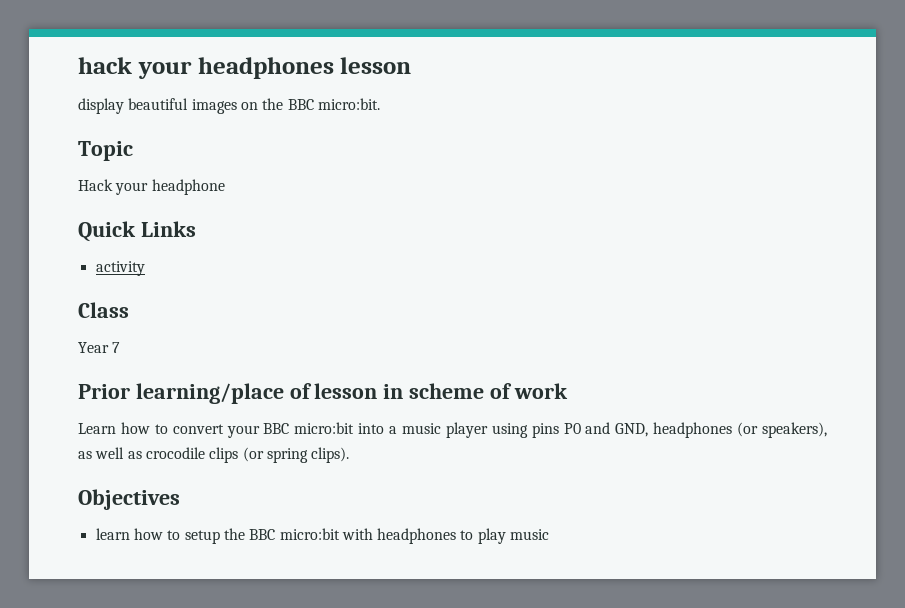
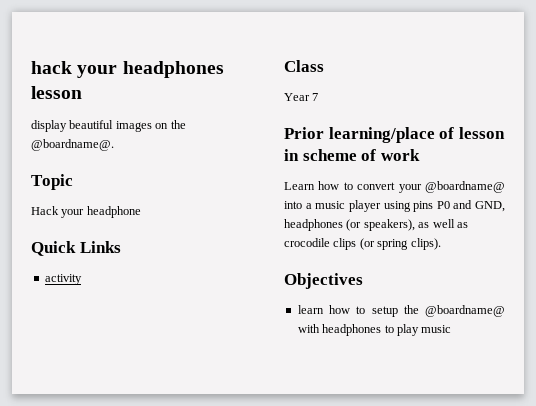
[287,98,380,110] BBC micro:bit. -> [31,139,114,151] @boardname@.
[263,422,355,434] BBC micro:bit -> [425,181,505,193] @boardname@
[249,528,340,540] BBC micro:bit -> [425,305,505,317] @boardname@

